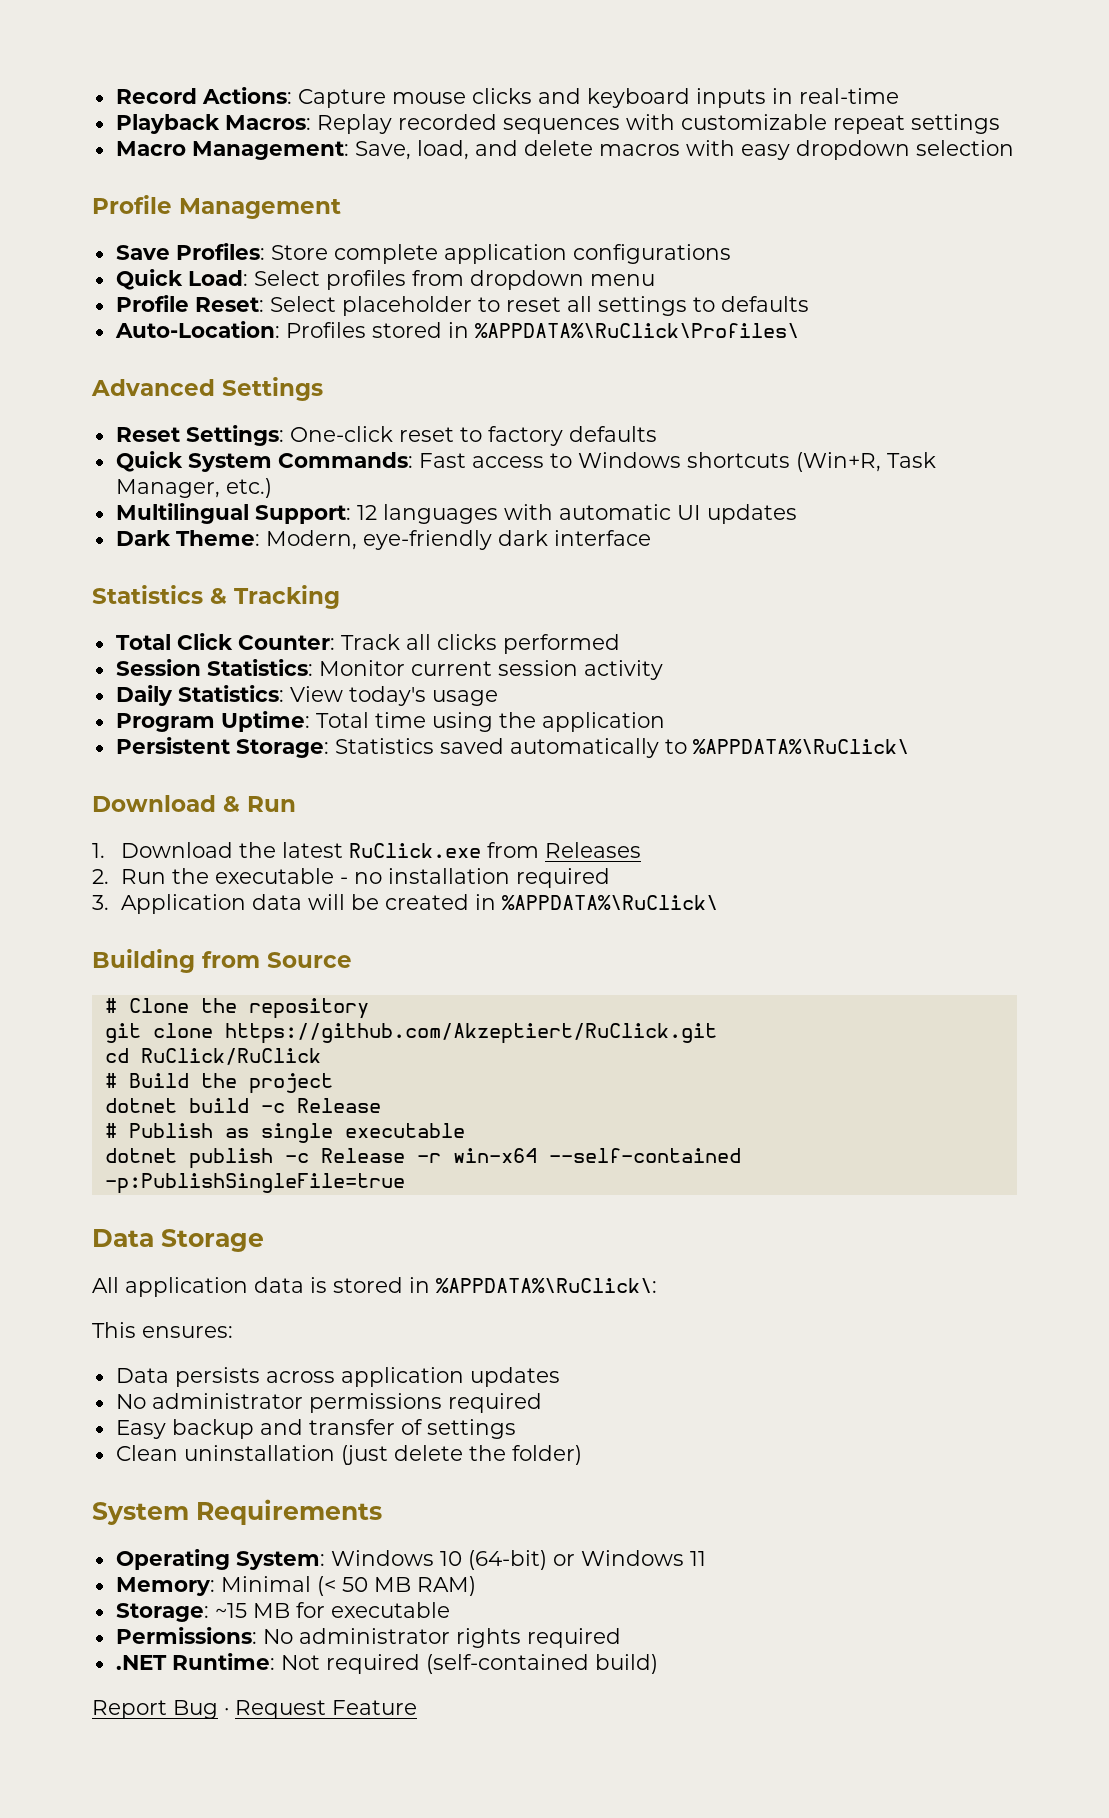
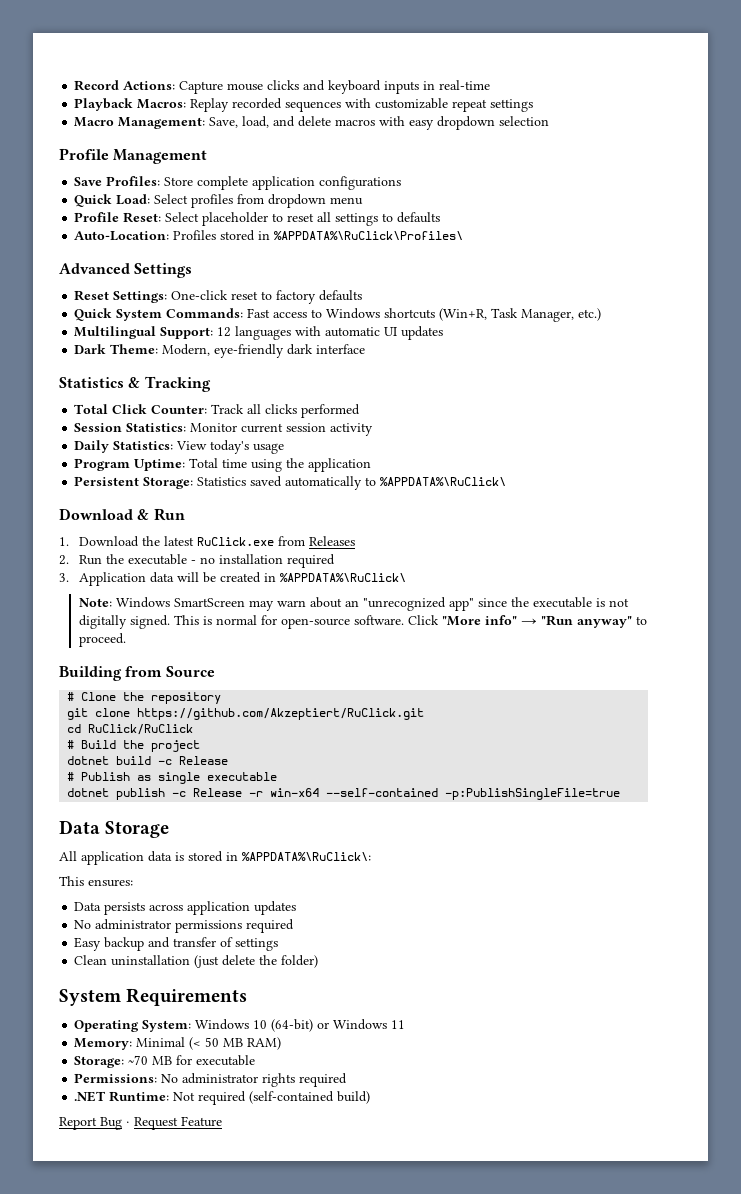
(718, 902) none -> [79,597,630,611] [79,615,648,629] [79,633,127,647] // Note: Windows SmartScreen may warn about an "unrecognized app" since the executable is not digitally signed. This is normal for open-source software. Click "More info" → "Run anyway" to proceed.
[214,1603,247,1618] ~15 -> [128,1055,149,1065] ~70

